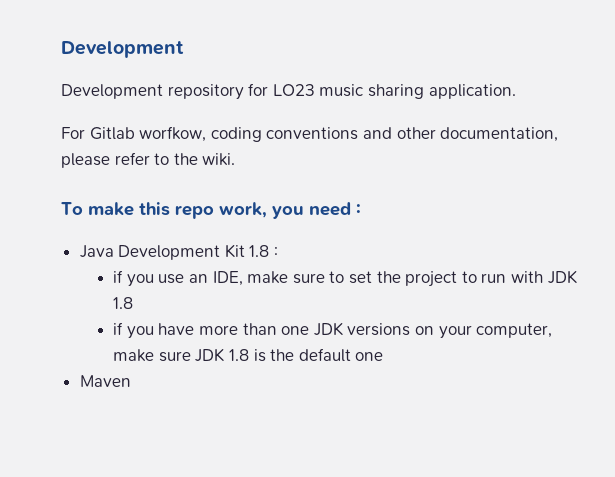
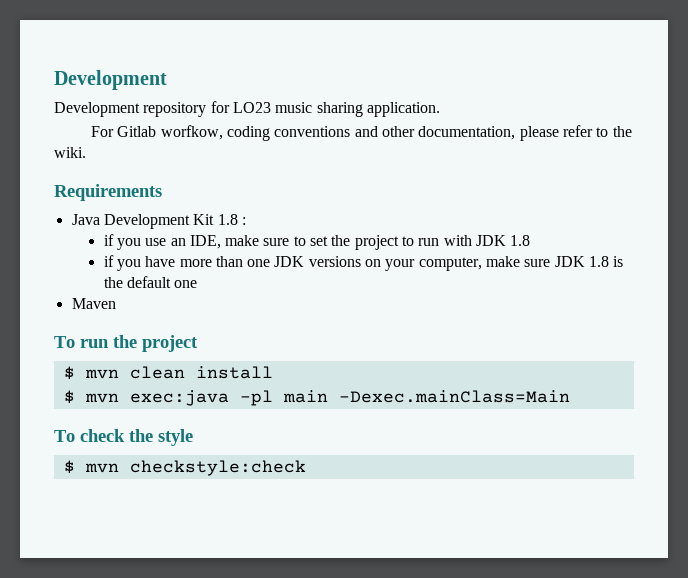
[61,202,361,219] To make this repo work, you need : -> [54,184,162,201] Requirements
(131, 381) none -> [54,335,198,352] [63,366,273,380] [63,390,570,406] [54,429,193,446] [63,460,306,476] // To run the project // $ mvn clean install // $ mvn exec:java -pl main -Dexec.mainClass=Main // To check the style // $ mvn checkstyle:check

